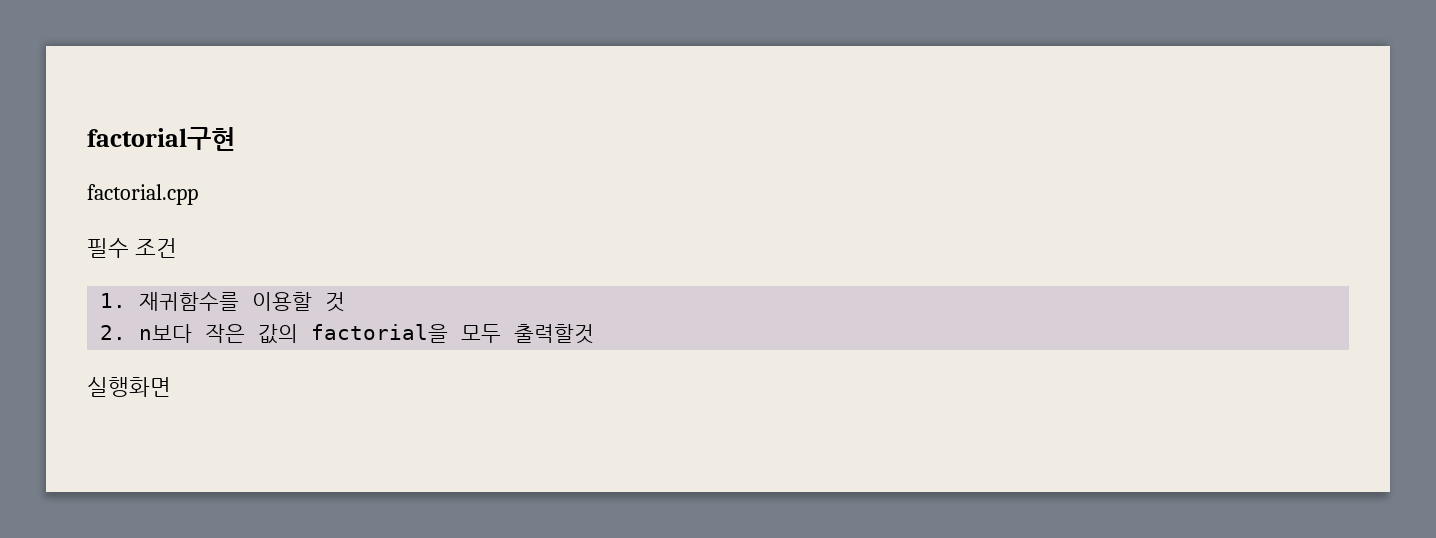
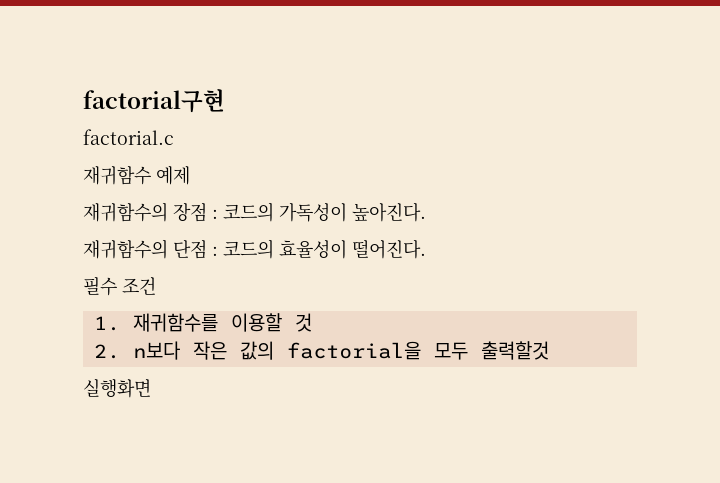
[87,184,198,205] factorial.cpp -> [83,129,174,145] [83,166,190,185] [83,202,426,222] [83,239,426,259] factorial.c // 재귀함수 예제 // 재귀함수의 장점 : 코드의 가독성이 높아진다. // 재귀함수의 단점 : 코드의 효율성이 떨어진다.

